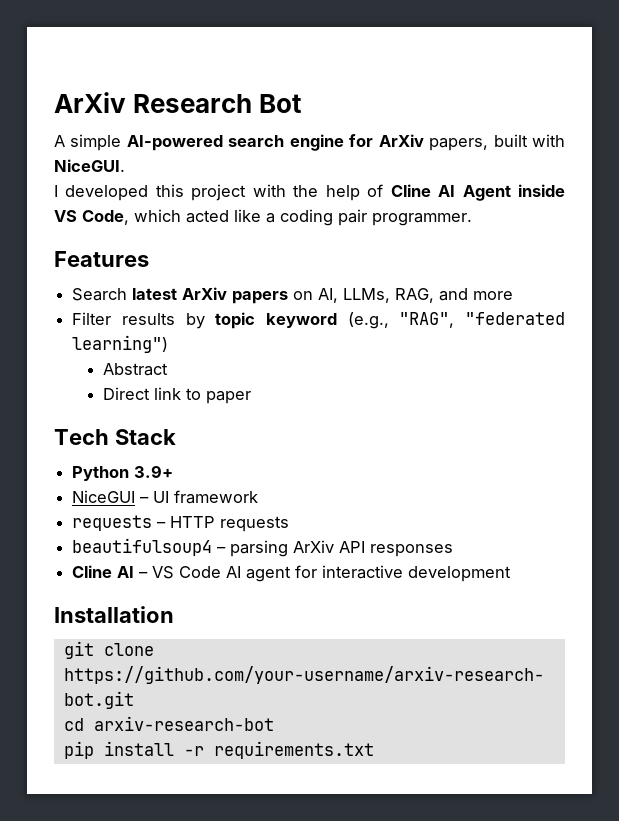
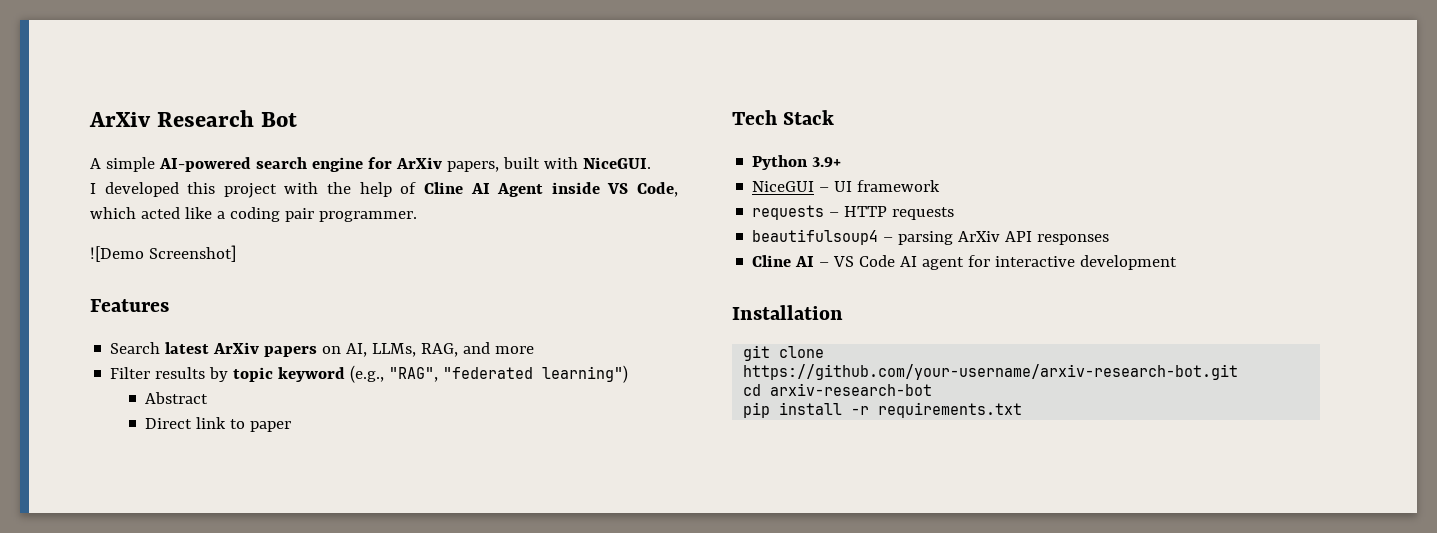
(472, 219) none -> [90,245,236,262] // ![Demo Screenshot]

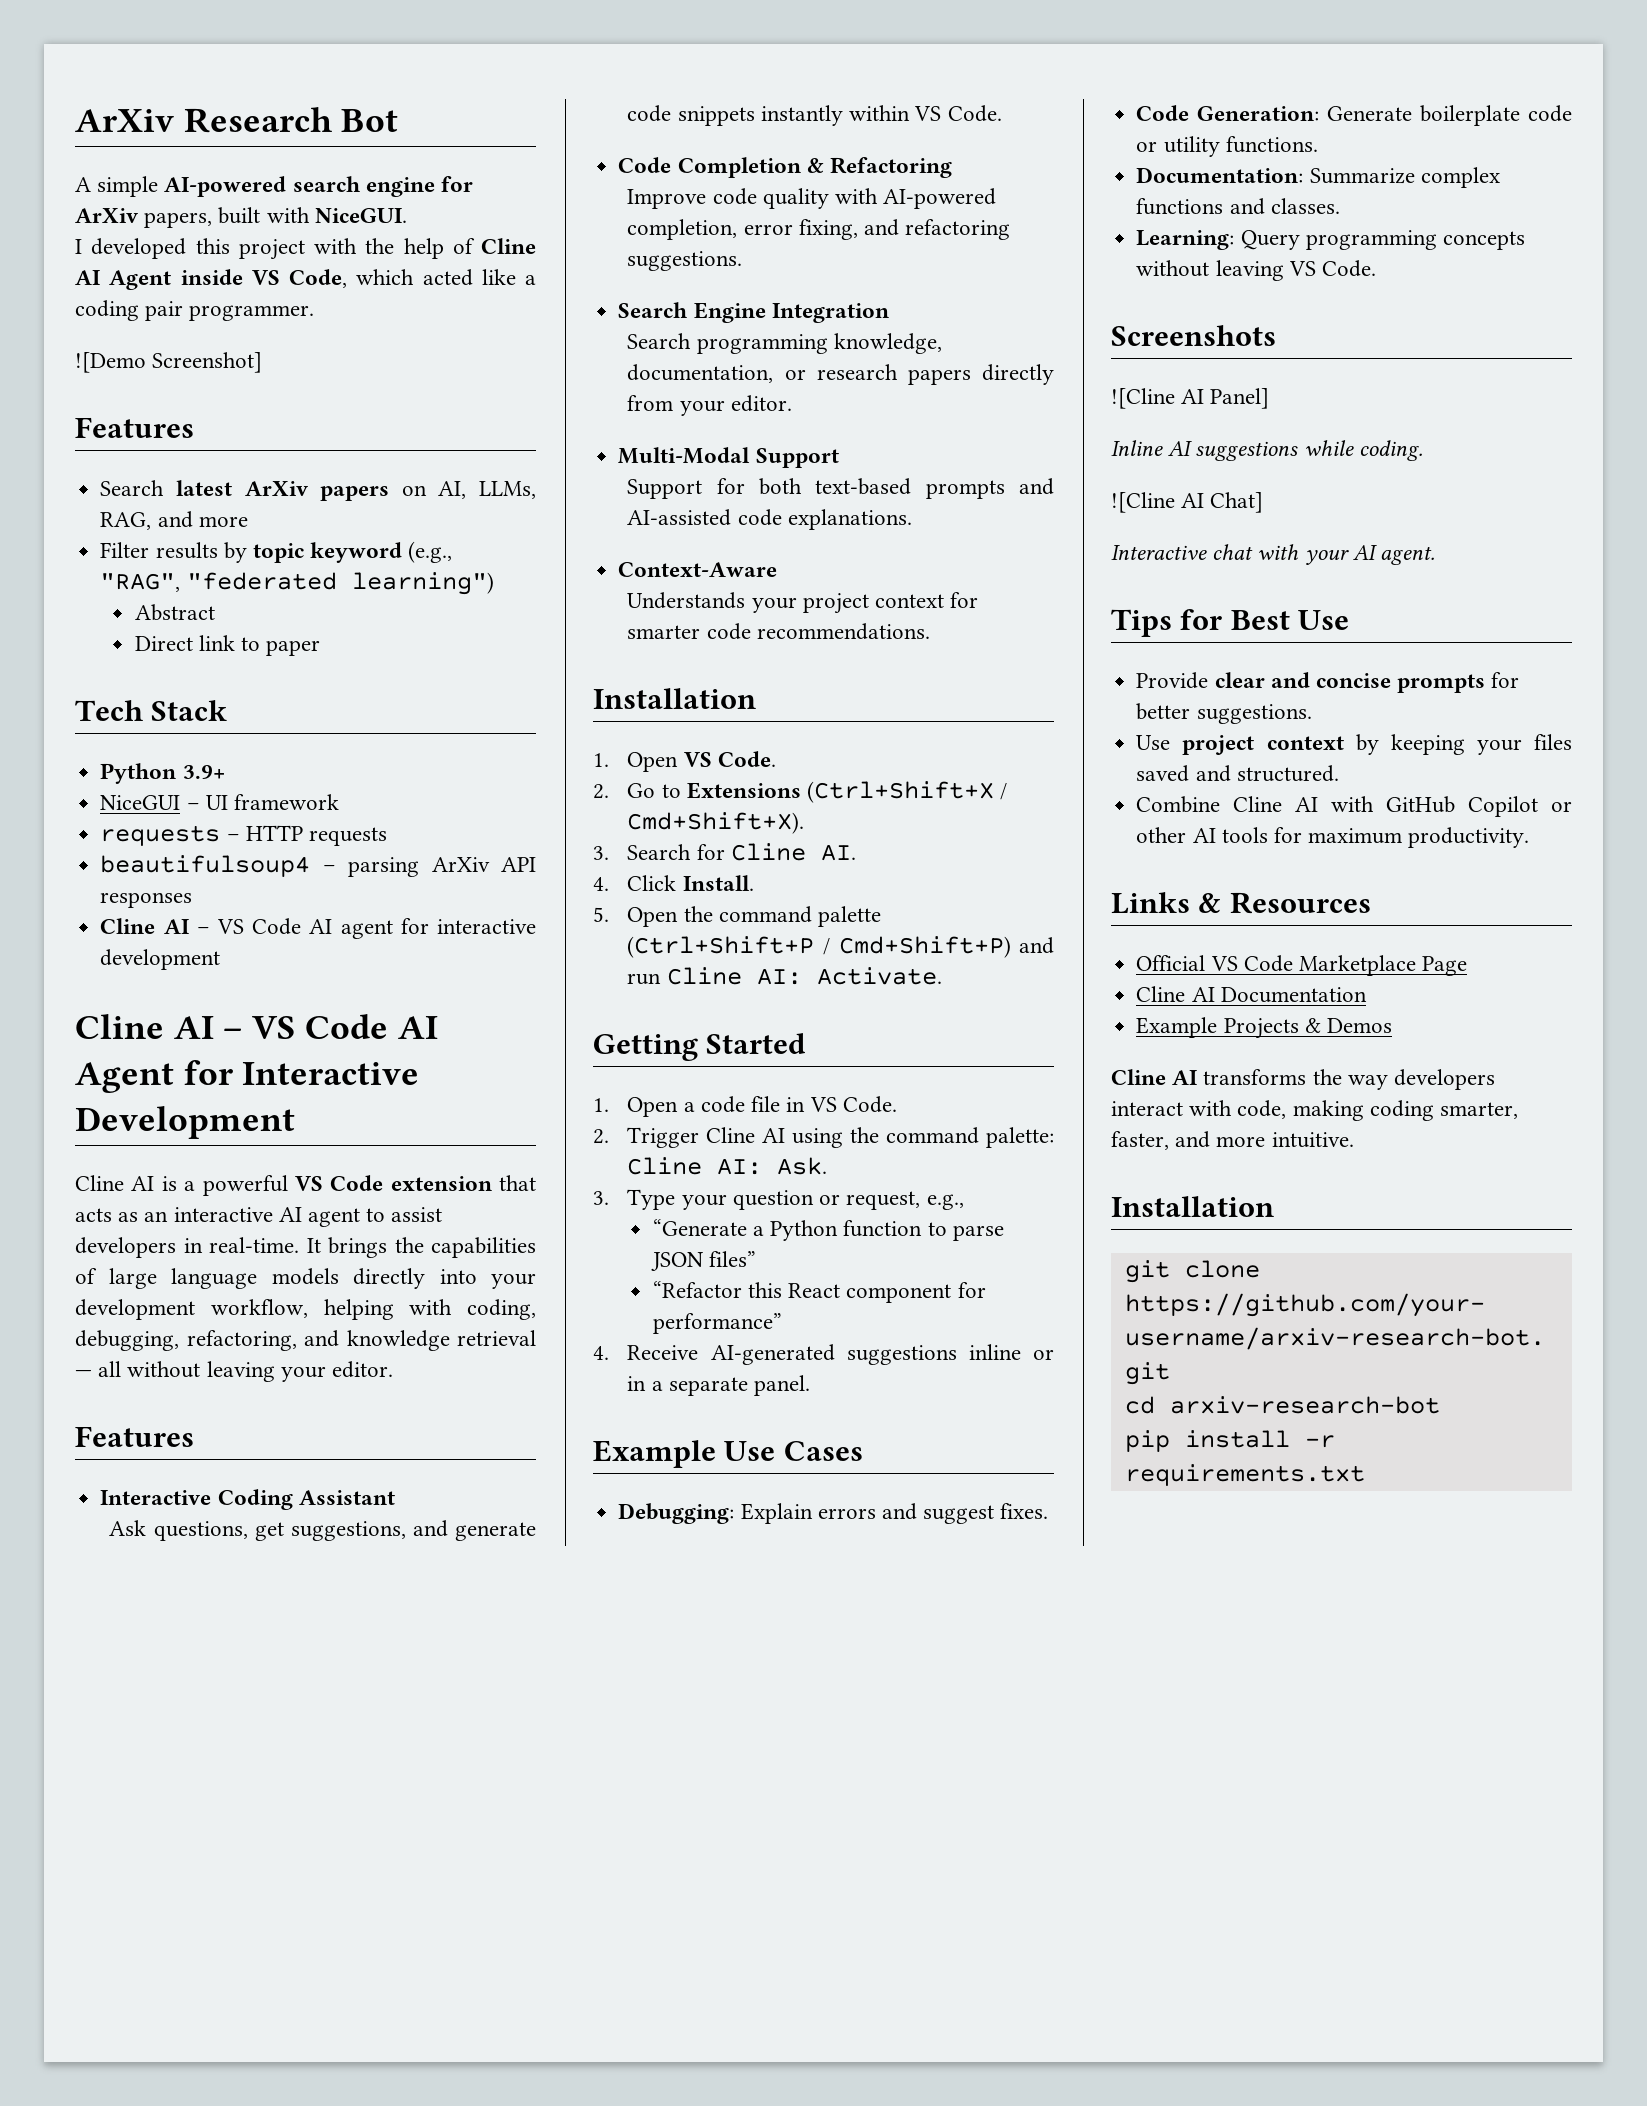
(1178, 262) none -> [75,1014,438,1039] [75,1060,420,1093] [75,1106,295,1139] [75,1175,536,1196] [75,1207,443,1227] [75,1237,536,1258] [75,1268,536,1289] [75,1299,536,1320] [75,1330,536,1351] [75,1361,394,1382] [75,1426,194,1447] [100,1489,395,1510] [109,1520,536,1541] [627,105,1002,126] [618,157,952,178] [627,188,997,209] [627,219,1011,240] [627,251,743,271] [618,302,889,323] [627,333,942,354] [627,364,1054,385] [627,395,792,416] [618,447,839,468] [627,478,1054,499] [627,509,912,530] [618,562,778,577] [627,592,979,614] [627,623,930,640] [593,688,756,709] [593,751,776,772] [593,781,1008,803] [627,812,805,834] [593,843,856,861] [593,875,754,891] [593,906,882,927] [627,936,1054,958] [627,967,942,985] [593,1033,807,1061] [593,1096,897,1117] [593,1127,1054,1148] [627,1157,828,1175] [593,1189,964,1210] [652,1219,1004,1241] [650,1251,756,1271] [652,1281,986,1303] [652,1313,782,1334] [593,1344,1054,1365] [627,1375,811,1396] [593,1440,863,1468] [618,1503,1049,1524] [1136,105,1572,126] [1136,136,1318,157] [1136,167,1500,188] [1136,198,1340,215] [1136,230,1525,250] [1136,260,1376,281] [1111,325,1276,346] [1111,388,1270,409] [1111,440,1423,461] [1111,492,1264,513] [1111,544,1436,565] [1111,609,1350,637] [1136,672,1520,693] [1136,703,1312,724] [1136,734,1572,755] [1136,765,1339,782] [1136,796,1572,817] [1136,827,1530,848] [1111,892,1371,914] [1136,955,1468,976] [1136,986,1367,1003] [1136,1017,1392,1039] [1111,1069,1496,1090] [1111,1100,1519,1121] [1111,1131,1354,1150] // Cline AI – VS Code AI Agent for Interactive Development // Cline AI is a powerful VS Code extension that acts as an interactive AI agent to assist developers in real-time. It brings the capabilities of large language models directly into your development workflow, helping with coding, debugging, refactoring, and knowledge retrieval — all without leaving your editor. // Features // Interactive Coding Assistant // Ask questions, get suggestions, and generate code snippets instantly within VS Code. // Code Completion & Refactoring // Improve code quality with AI-powered completion, error fixing, and refactoring suggestions. // Search Engine Integration // Search programming knowledge, documentation, or research papers directly from your editor. // Multi-Modal Support // Support for both text-based prompts and AI-assisted code explanations. // Context-Aware // Understands your project context for smarter code recommendations. // Installation // 1. Open VS Code. // 2. Go to Extensions (Ctrl+Shift+X / Cmd+Shift+X). // 3. Search for Cline AI. // 4. Click Install. // 5. Open the command palette (Ctrl+Shift+P / Cmd+Shift+P) and run Cline AI: Activate. // Getting Started // 1. Open a code file in VS Code. // 2. Trigger Cline AI using the command palette: Cline AI: Ask. // 3. Type your question or request, e.g., // “Generate a Python function to parse JSON files” // “Refactor this React component for performance” // 4. Receive AI-generated suggestions inline or in a separate panel. // Example Use Cases // Debugging: Explain errors and suggest fixes. // Code Generation: Generate boilerplate code or utility functions. // Documentation: Summarize complex functions and classes. // Learning: Query programming concepts without leaving VS Code. // Screenshots // ![Cline AI Panel] // Inline AI suggestions while coding. // ![Cline AI Chat] // Interactive chat with your AI agent. // Tips for Best Use // Provide clear and concise prompts for better suggestions. // Use project context by keeping your files saved and structured. // Combine Cline AI with GitHub Copilot or other AI tools for maximum productivity. // Links & Resources // Official VS Code Marketplace Page // Cline AI Documentation // Example Projects & Demos // Cline AI transforms the way developers interact with code, making coding smarter, faster, and more intuitive.

